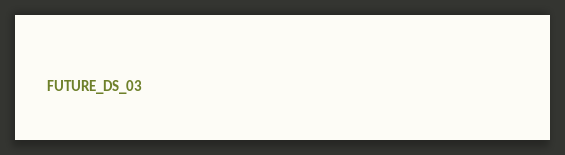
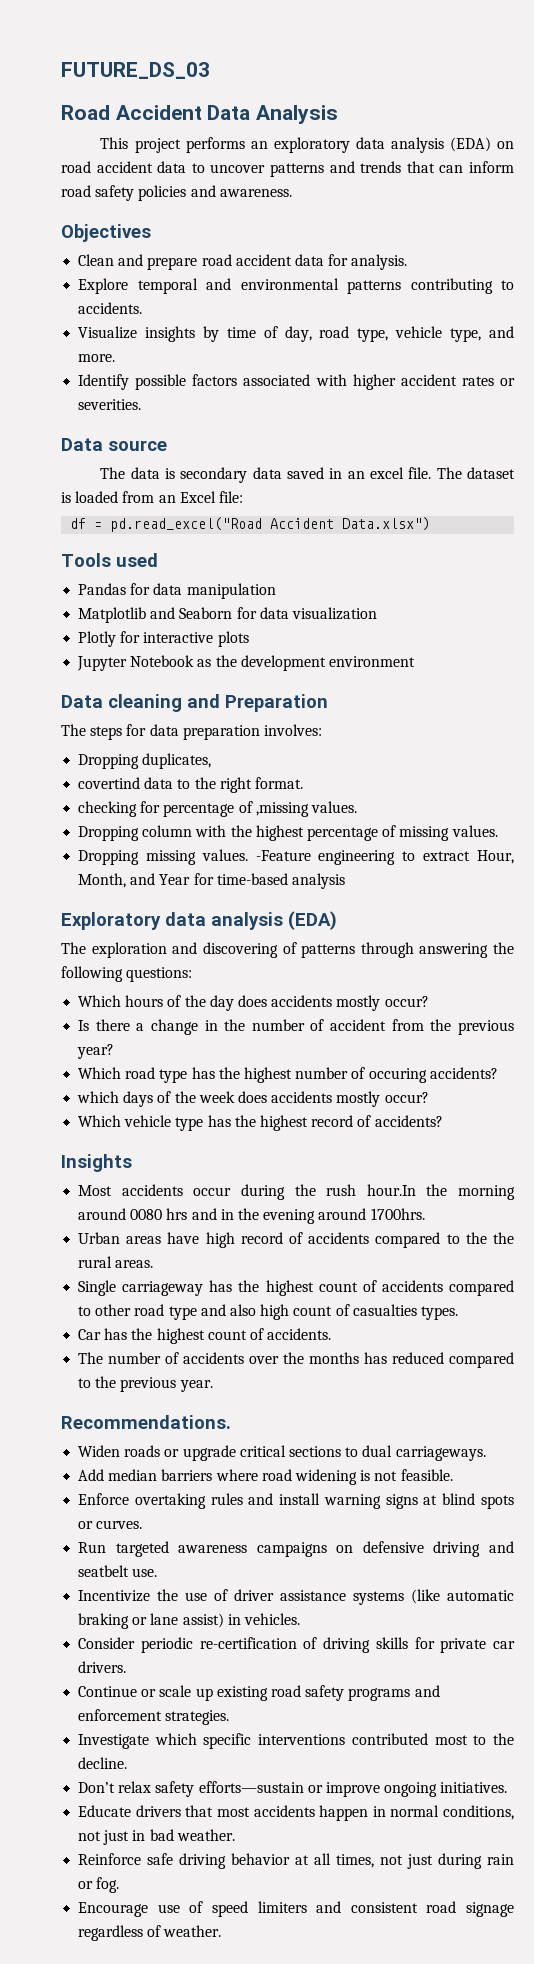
(142, 87) none -> [61,105,339,124] [100,137,515,153] [61,161,515,177] [61,185,292,201] [61,224,151,242] [78,254,408,270] [78,278,514,294] [78,302,143,314] [78,326,514,342] [78,354,116,362] [78,374,515,390] [78,399,142,410] [61,438,167,451] [100,467,515,483] [61,491,243,503] [70,517,431,532] [61,553,158,567] [78,583,276,599] [78,607,377,623] [78,631,249,647] [77,655,415,671] [61,694,328,712] [61,724,322,740] [78,753,212,769] [78,777,303,793] [78,801,357,817] [78,825,498,841] [78,849,514,865] [78,873,345,889] [61,911,337,930] [61,942,514,958] [61,966,193,982] [78,995,429,1011] [78,1019,514,1035] [77,1044,115,1059] [78,1067,498,1083] [77,1091,429,1107] [78,1115,443,1131] [61,1154,132,1172] [78,1184,515,1200] [78,1208,425,1224] [78,1232,514,1248] [78,1256,154,1268] [78,1280,514,1296] [78,1304,458,1320] [78,1328,332,1344] [78,1352,514,1368] [78,1376,213,1392] [61,1415,231,1429] [78,1445,486,1461] [78,1469,453,1485] [78,1493,514,1509] [78,1520,143,1529] [78,1541,514,1557] [78,1565,158,1577] [78,1589,514,1605] [78,1613,300,1629] [78,1637,515,1653] [78,1661,127,1673] [78,1685,440,1701] [78,1709,230,1725] [78,1733,514,1749] [78,1757,128,1769] [78,1781,508,1797] [78,1805,514,1821] [78,1829,235,1845] [78,1853,514,1869] [78,1877,120,1893] [78,1901,514,1917] [78,1925,222,1941] // Road Accident Data Analysis // This project performs an exploratory data analysis (EDA) on road accident data to uncover patterns and trends that can inform road safety policies and awareness. // Objectives // Clean and prepare road accident data for analysis. // Explore temporal and environmental patterns contributing to accidents. // Visualize insights by time of day, road type, vehicle type, and more. // Identify possible factors associated with higher accident rates or severities. // Data source // The data is secondary data saved in an excel file. The dataset is loaded from an Excel file: // df = pd.read_excel("Road Accident Data.xlsx") // Tools used // Pandas for data manipulation // Matplotlib and Seaborn for data visualization // Plotly for interactive plots // Jupyter Notebook as the development environment // Data cleaning and Preparation // The steps for data preparation involves: // Dropping duplicates, // covertind data to the right format. // checking for percentage of ,missing values. // Dropping column with the highest percentage of missing values. // Dropping missing values. -Feature engineering to extract Hour, Month, and Year for time-based analysis // Exploratory data analysis (EDA) // The exploration and discovering of patterns through answering the following questions: // Which hours of the day does accidents mostly occur? // Is there a change in the number of accident from the previous year? // Which road type has the highest number of occuring accidents? // which days of the week does accidents mostly occur? // Which vehicle type has the highest record of accidents? // Insights // Most accidents occur during the rush hour.In the morning around 0080 hrs and in the evening around 1700hrs. // Urban areas have high record of accidents compared to the the rural areas. // Single carriageway has the highest count of accidents compared to other road type and also high count of casualties types. // Car has the highest count of accidents. // The number of accidents over the months has reduced compared to the previous year. // Recommendations. // Widen roads or upgrade critical sections to dual carriageways. // Add median barriers where road widening is not feasible. // Enforce overtaking rules and install warning signs at blind spots or curves. // Run targeted awareness campaigns on defensive driving and seatbelt use. // Incentivize the use of driver assistance systems (like automatic braking or lane assist) in vehicles. // Consider periodic re-certification of driving skills for private car drivers. // Continue or scale up existing road safety programs and enforcement strategies. // Investigate which specific interventions contributed most to the decline. // Don’t relax safety efforts—sustain or improve ongoing initiatives. // Educate drivers that most accidents happen in normal conditions, not just in bad weather. // Reinforce safe driving behavior at all times, not just during rain or fog. // Encourage use of speed limiters and consistent road signage regardless of weather.

